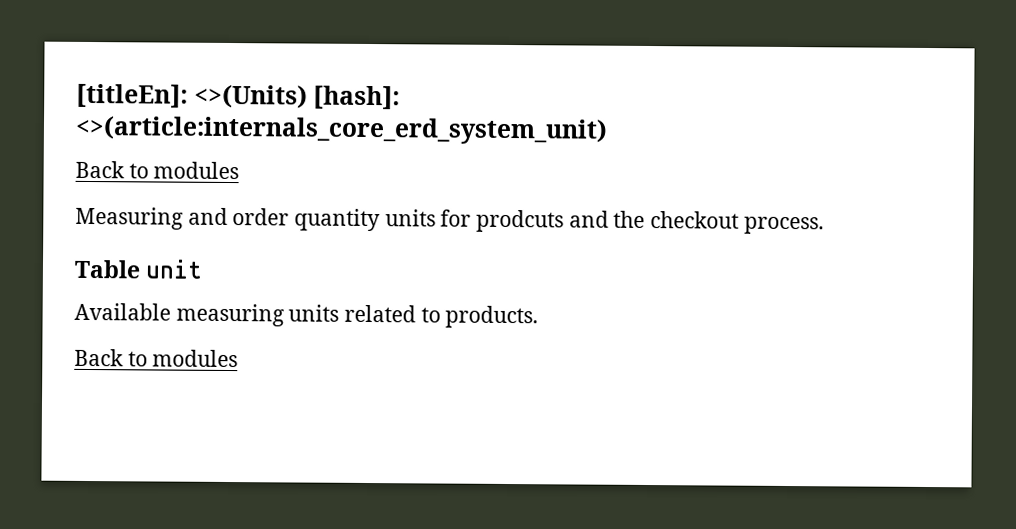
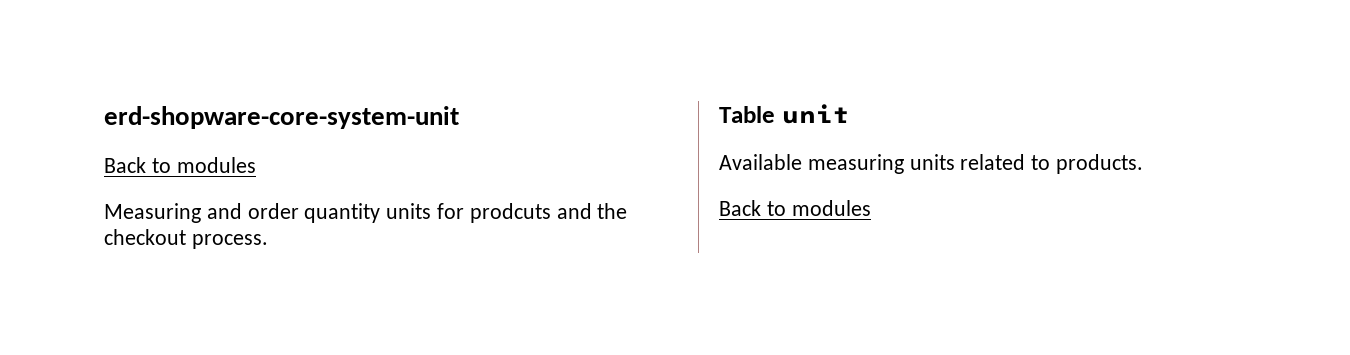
[76,83,401,110] [75,115,608,145] [titleEn]: <>(Units) [hash]: <>(article:internals_core_erd_system_unit) -> [104,106,459,129] erd-shopware-core-system-unit

